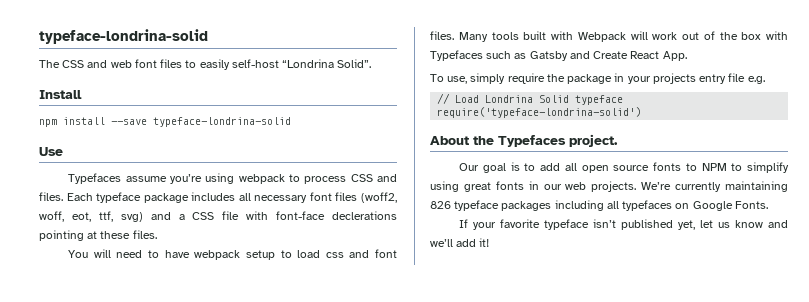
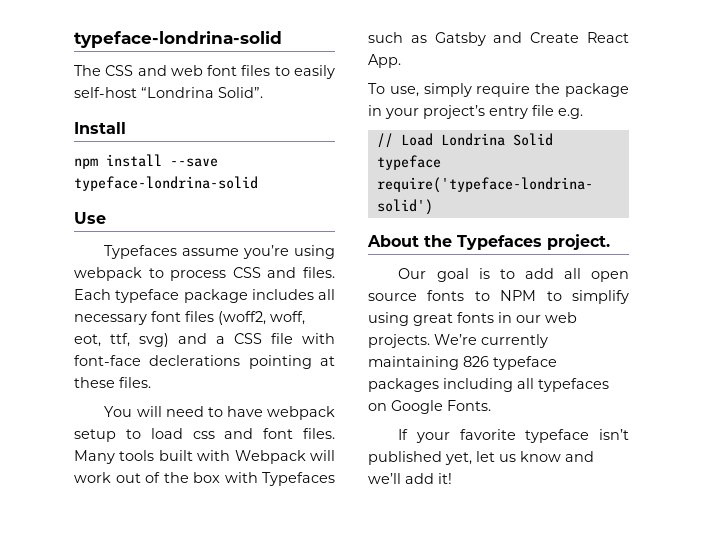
[652,73,696,84] projects -> [423,105,485,119] project’s

